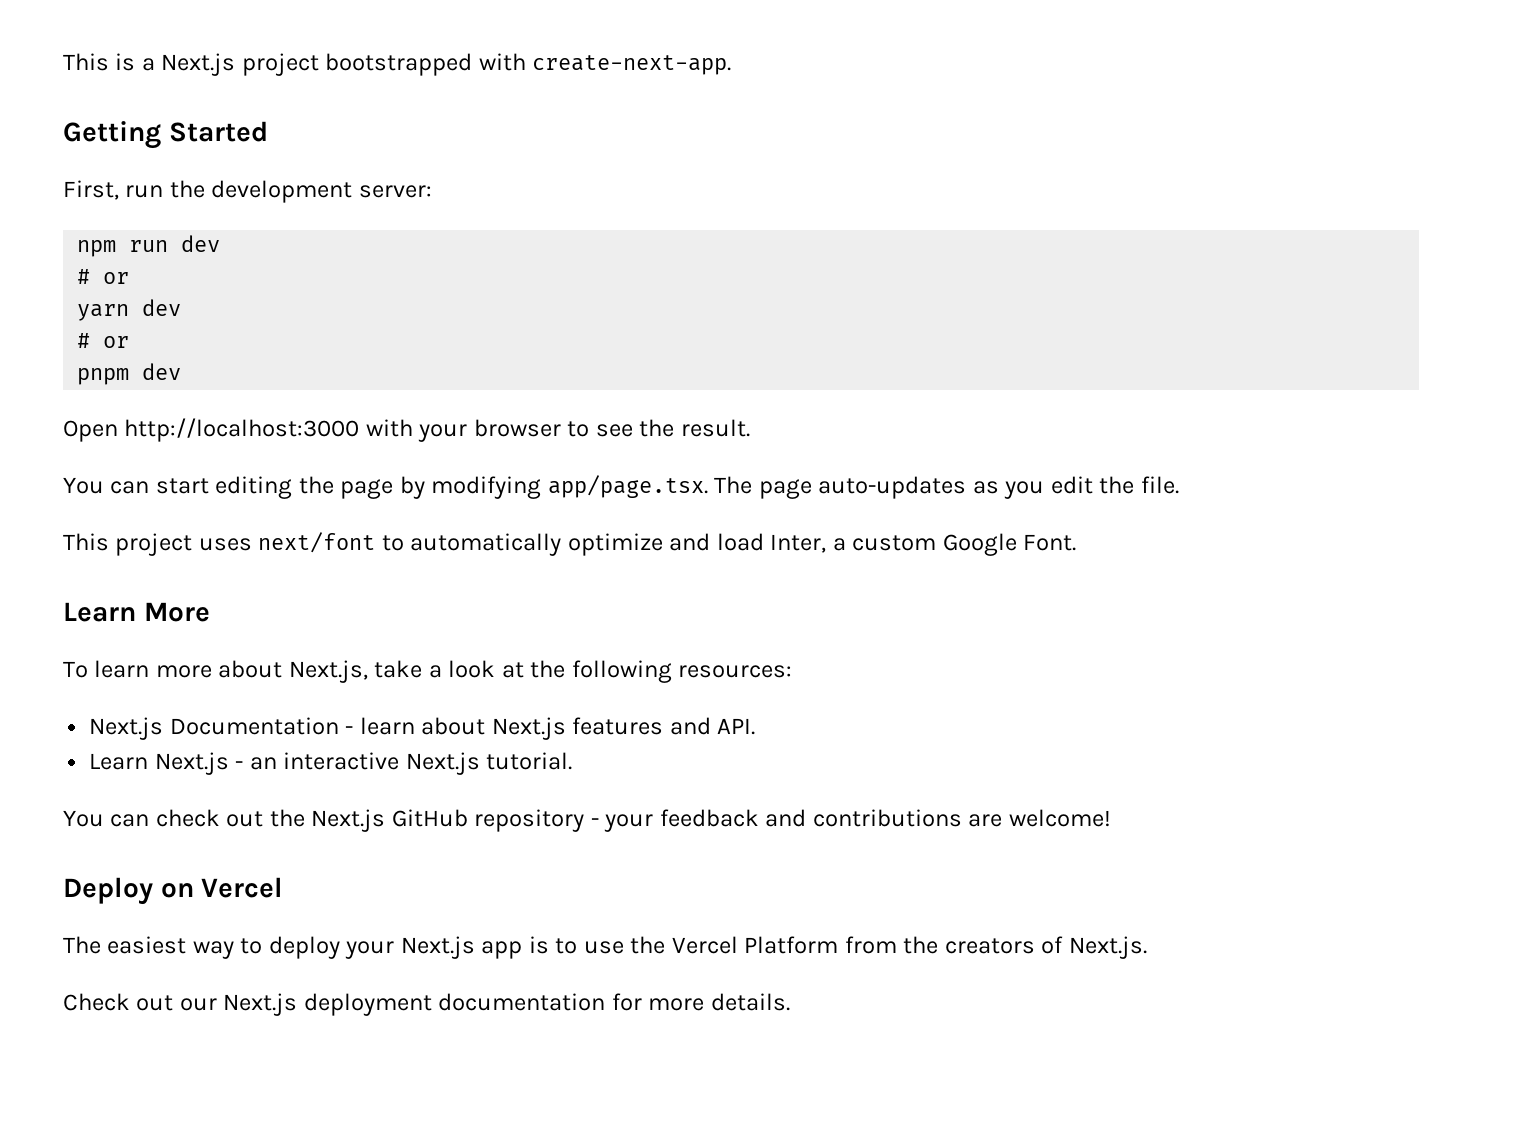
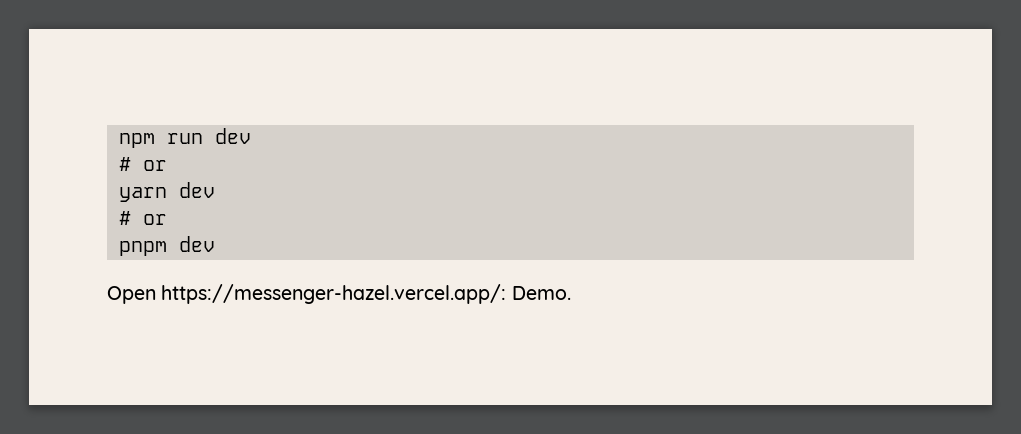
[63,53,732,76] [63,121,268,149] [63,180,432,203] This is a Next.js project bootstrapped with create-next-app. // Getting Started // First, run the development server: // -> (118, 140) none
[124,418,750,442] [63,475,1179,499] [63,532,1077,556] [63,602,210,622] [63,660,793,683] [89,717,756,740] [89,752,573,775] [63,809,1111,832] [63,877,284,905] [63,936,1147,959] [63,993,790,1016] http://localhost:3000 with your browser to see the result. // You can start editing the page by modifying app/page.tsx. The page auto-updates as you edit the file. // This project uses next/font to automatically optimize and load Inter, a custom Google Font. // Learn More // To learn more about Next.js, take a look at the following resources: // Next.js Documentation - learn about Next.js features and API. // Learn Next.js - an interactive Next.js tutorial. // You can check out the Next.js GitHub repository - your feedback and contributions are welcome! // Deploy on Vercel // The easiest way to deploy your Next.js app is to use the Vercel Platform from the creators of Next.js. // Check out our Next.js deployment documentation for more details. -> [161,284,571,304] https://messenger-hazel.vercel.app/: Demo.

